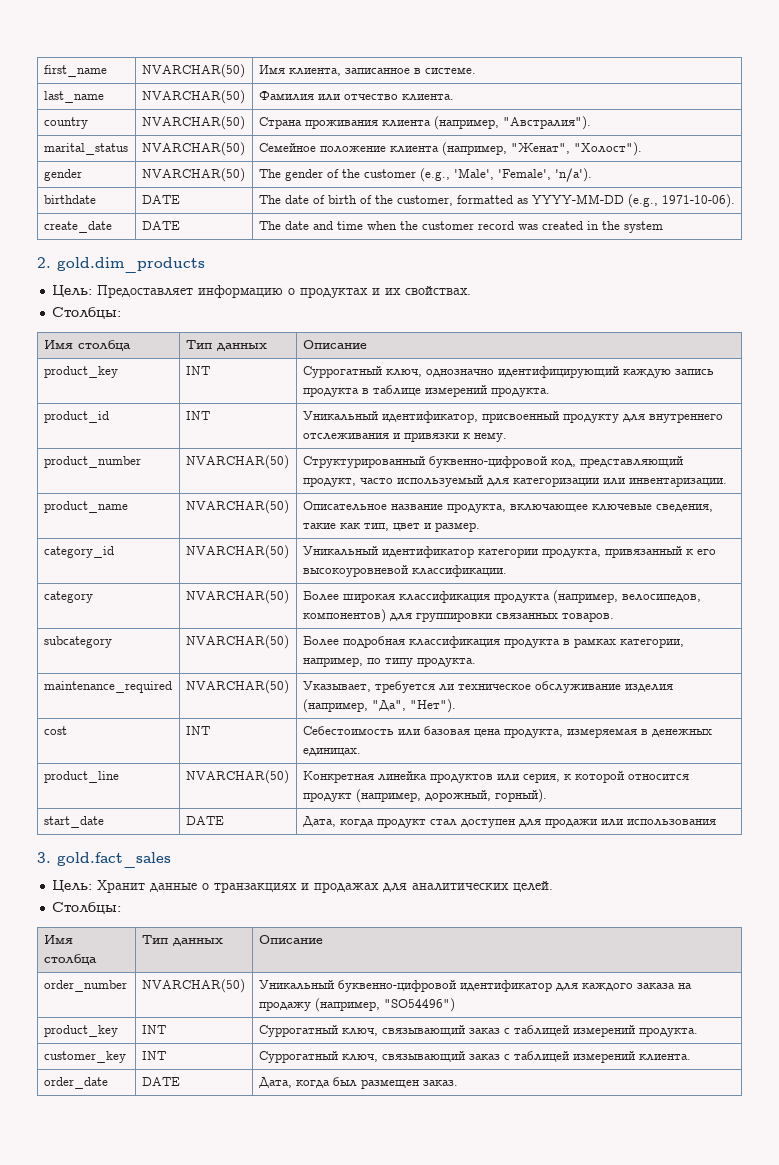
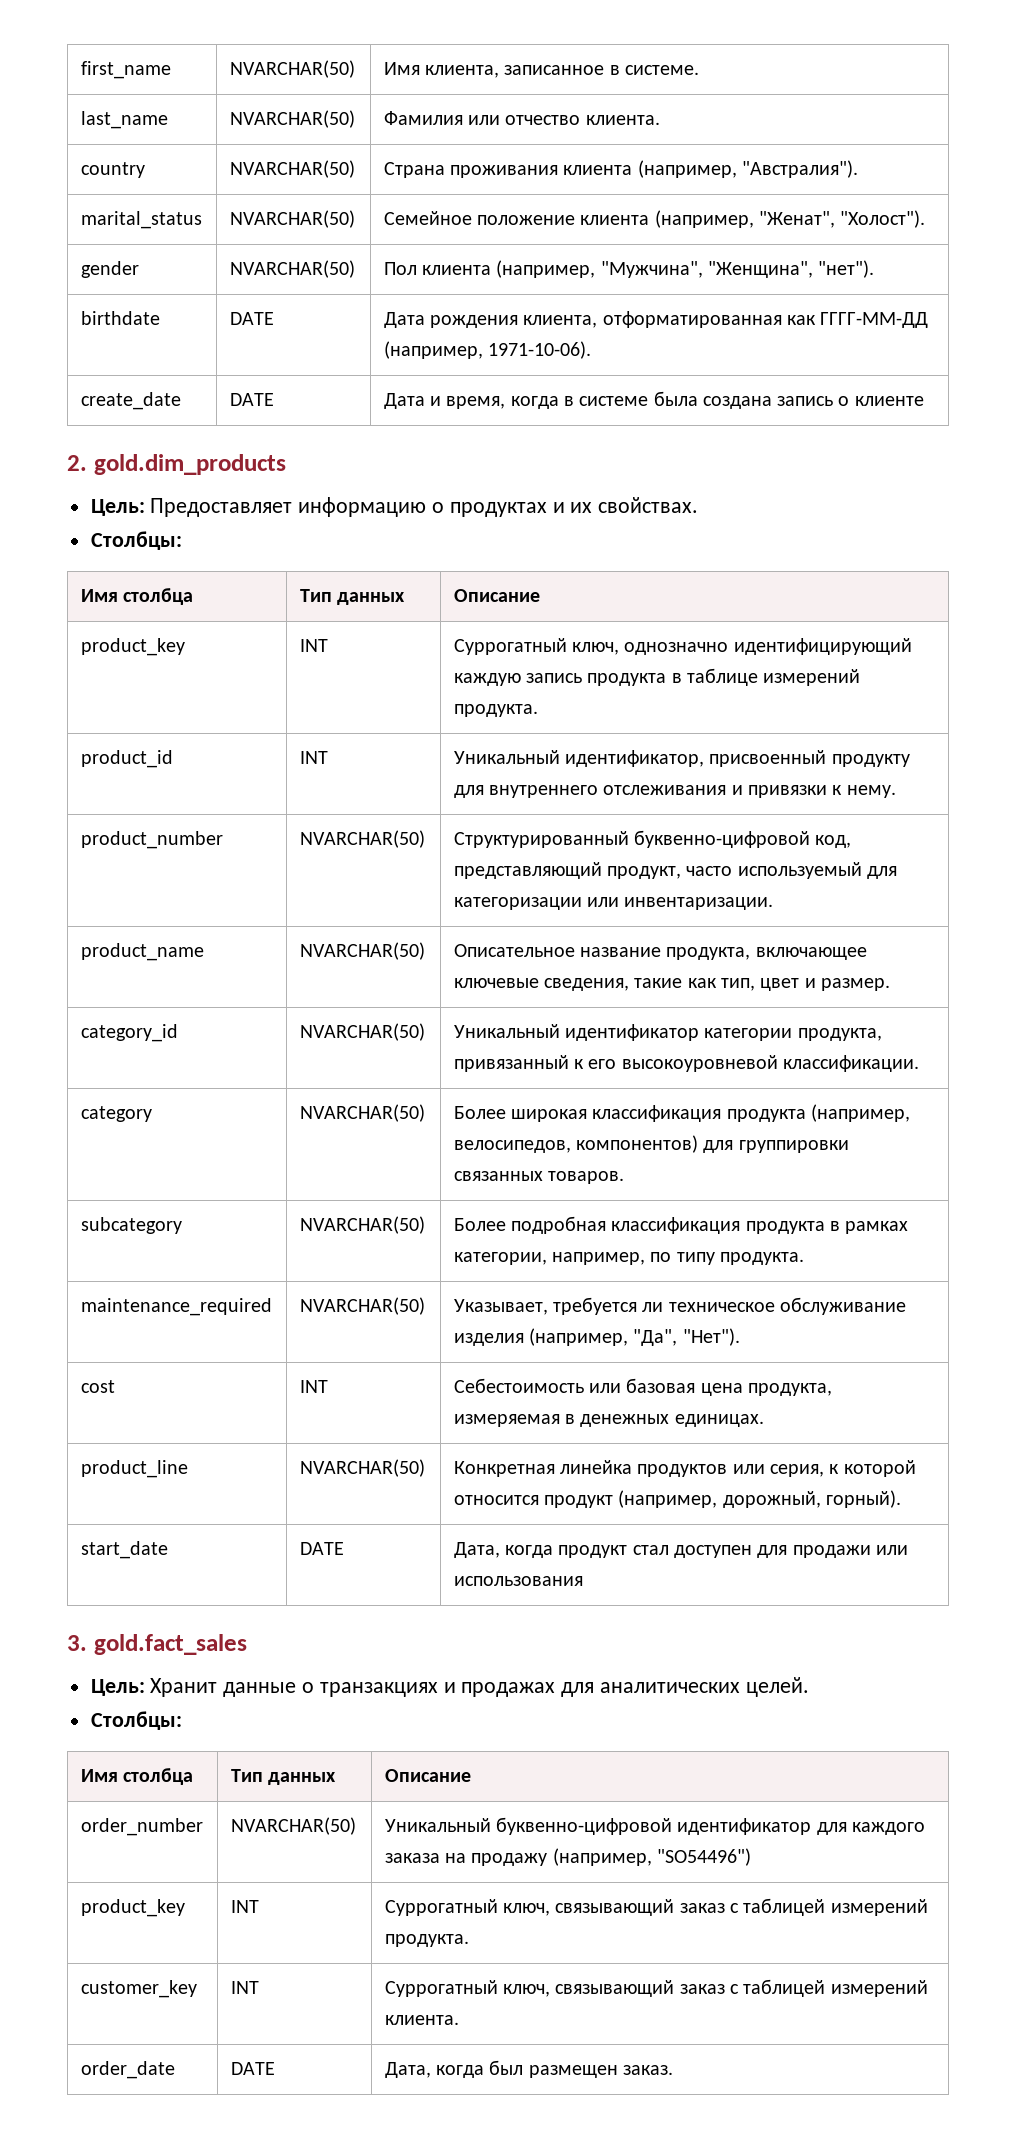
[258,168,592,182] [43,195,96,204] [141,195,180,204] [258,194,735,208] [43,221,112,233] [141,221,180,230] [258,221,663,233] The gender of the customer (e.g., 'Male', 'Female', 'n/a'). // birthdate | DATE | The date of birth of the customer, formatted as YYYY-MM-DD (e.g., 1971-10-06). // create_date | DATE | The date and time when the customer record was created in the system -> [383,260,875,278] [80,311,160,325] [229,312,274,325] [383,311,929,328] [383,341,592,359] [80,392,181,410] [229,393,274,406] [383,391,924,409] Пол клиента (например, "Мужчина", "Женщина", "нет"). // birthdate | DATE | Дата рождения клиента, отформатированная как ГГГГ-ММ-ДД (например, 1971-10-06). // create_date | DATE | Дата и время, когда в системе была создана запись о клиенте

